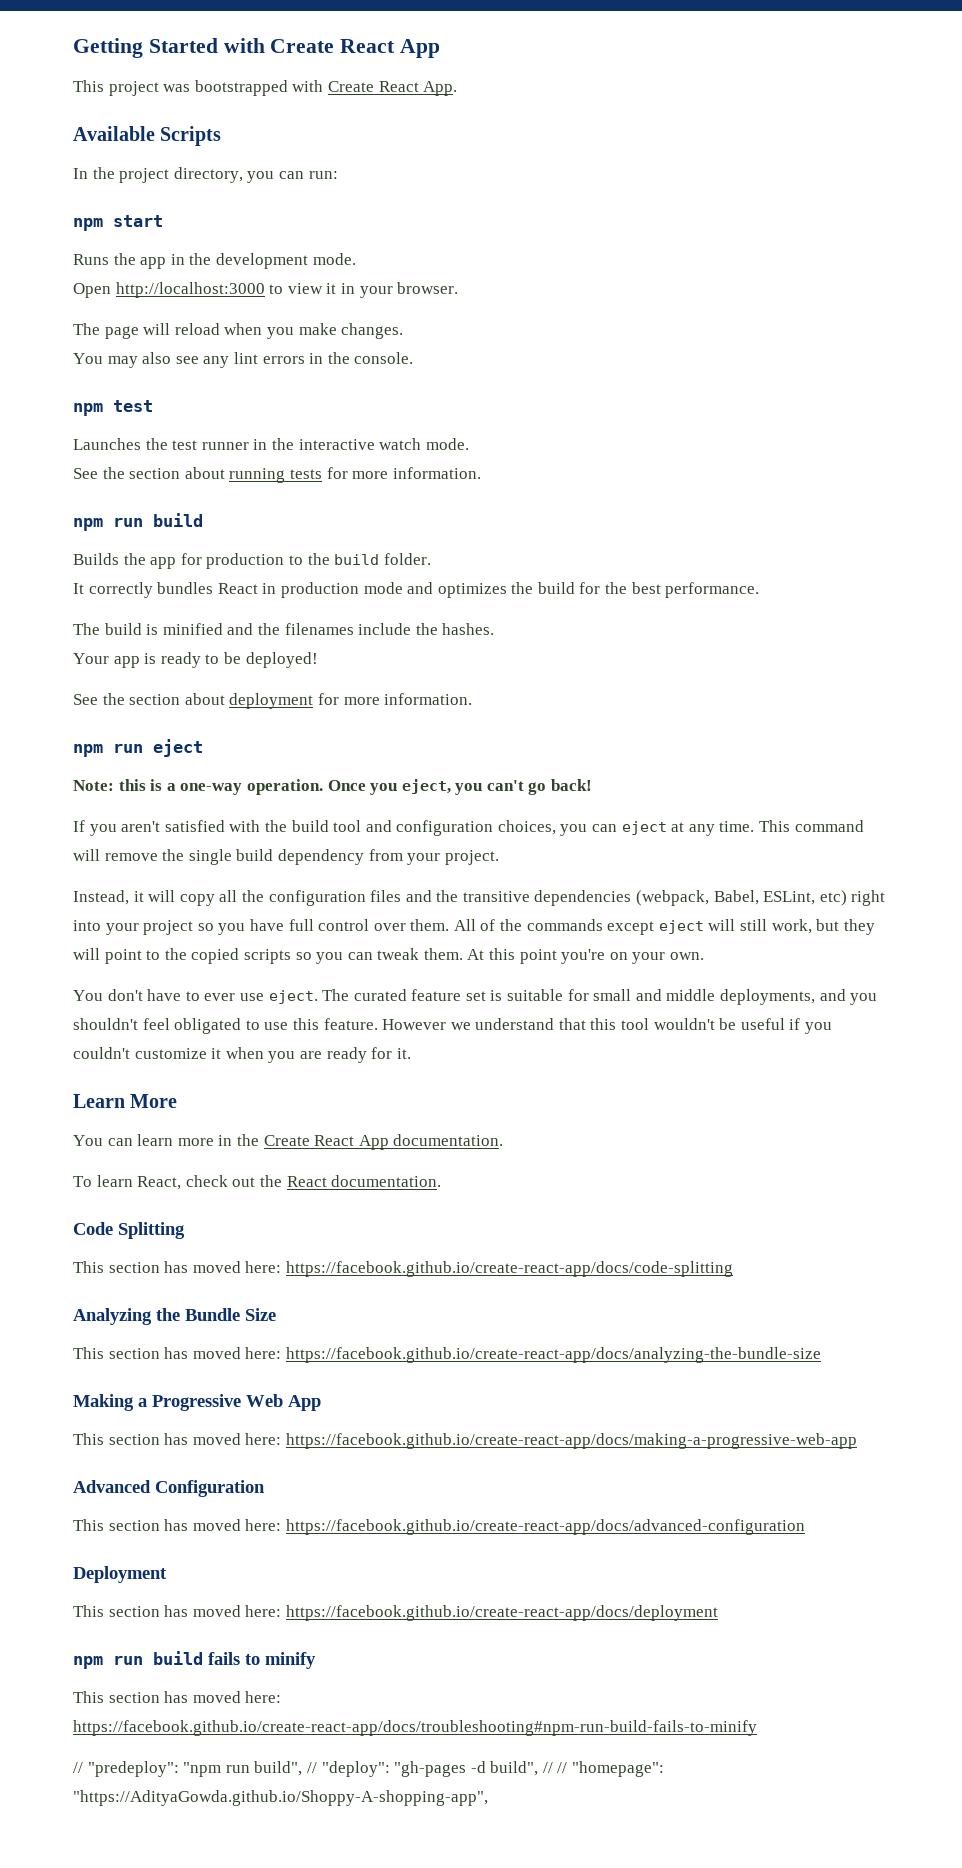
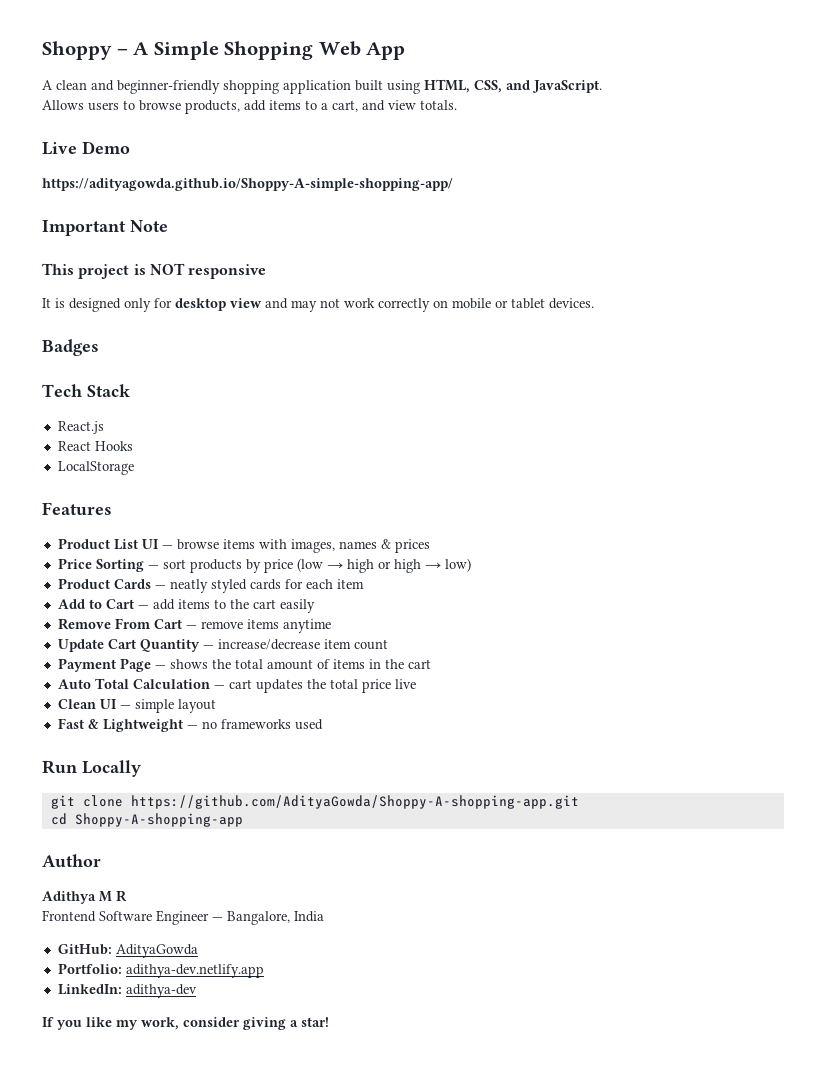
[73,38,441,58] [73,80,458,96] [73,126,222,146] [73,167,338,183] [73,215,163,231] [73,253,356,269] [73,282,459,298] [73,323,404,339] [73,352,414,368] [73,400,153,416] [73,438,469,450] [73,467,481,483] [73,513,203,531] [73,553,431,569] [73,582,760,598] [73,623,495,635] [73,652,318,668] [73,693,473,709] [73,739,203,757] [73,779,593,795] [73,820,864,836] [73,849,499,865] [73,890,886,906] [73,919,875,935] [73,948,705,964] [73,989,878,1005] [73,1018,833,1034] [73,1047,411,1063] [73,1094,178,1108] [73,1134,504,1150] [73,1175,442,1190] [73,1222,185,1239] [73,1261,733,1277] [73,1308,276,1325] [73,1347,821,1363] [73,1394,321,1411] [73,1433,857,1449] [73,1480,265,1497] [73,1519,805,1535] [73,1566,167,1583] [73,1605,718,1621] [73,1651,316,1669] [73,1691,282,1703] [73,1720,757,1736] [73,1761,665,1777] [73,1790,488,1806] Getting Started with Create React App // This project was bootstrapped with Create React App. // Available Scripts // In the project directory, you can run: // npm start // Runs the app in the development mode. // Open http://localhost:3000 to view it in your browser. // The page will reload when you make changes. // You may also see any lint errors in the console. // npm test // Launches the test runner in the interactive watch mode. // See the section about running tests for more information. // npm run build // Builds the app for production to the build folder. // It correctly bundles React in production mode and optimizes the build for the best performance. // The build is minified and the filenames include the hashes. // Your app is ready to be deployed! // See the section about deployment for more information. // npm run eject // Note: this is a one-way operation. Once you eject, you can't go back! // If you aren't satisfied with the build tool and configuration choices, you can eject at any time. This command will remove the single build dependency from your project. // Instead, it will copy all the configuration files and the transitive dependencies (webpack, Babel, ESLint, etc) right into your project so you have full control over them. All of the commands except eject will still work, but they will point to the copied scripts so you can tweak them. At this point you're on your own. // You don't have to ever use eject. The curated feature set is suitable for small and middle deployments, and you shouldn't feel obligated to use this feature. However we understand that this tool wouldn't be useful if you couldn't customize it when you are ready for it. // Learn More // You can learn more in the Create React App documentation. // To learn React, check out the React documentation. // Code Splitting // This section has moved here: https://facebook.github.io/create-react-app/docs/code-splitting // Analyzing the Bundle Size // This section has moved here: https://facebook.github.io/create-react-app/docs/analyzing-the-bundle-size // Making a Progressive Web App // This section has moved here: https://facebook.github.io/create-react-app/docs/making-a-progressive-web-app // Advanced Configuration // This section has moved here: https://facebook.github.io/create-react-app/docs/advanced-configuration // Deployment // This section has moved here: https://facebook.github.io/create-react-app/docs/deployment // npm run build fails to minify // This section has moved here: https://facebook.github.io/create-react-app/docs/troubleshooting#npm-run-build-fails-to-minify // // "predeploy": "npm run build", // "deploy": "gh-pages -d build", // // "homepage": "https://AdityaGowda.github.io/Shoppy-A-shopping-app", -> [42,41,406,60] [42,79,602,94] [42,100,457,114] [42,141,130,155] [42,178,453,191] [42,220,168,236] [42,263,267,279] [42,298,594,312] [42,339,99,356] [42,384,130,397] [57,421,104,434] [57,441,133,451] [57,461,134,475] [42,502,112,515] [57,538,430,553] [57,558,471,573] [57,578,364,593] [57,599,315,613] [57,618,331,633] [57,639,388,652] [57,658,431,672] [57,678,416,693] [57,699,216,713] [57,718,323,732] [42,760,141,777] [50,795,579,809] [50,813,243,827] [42,854,101,867] [42,890,127,904] [42,910,324,925] [57,944,198,958] [57,963,264,978] [57,984,197,998] [42,1017,329,1030] Shoppy – A Simple Shopping Web App // A clean and beginner-friendly shopping application built using HTML, CSS, and JavaScript. // Allows users to browse products, add items to a cart, and view totals. // Live Demo // https://adityagowda.github.io/Shoppy-A-simple-shopping-app/ // Important Note // This project is NOT responsive // It is designed only for desktop view and may not work correctly on mobile or tablet devices. // Badges // Tech Stack // React.js // React Hooks // LocalStorage // Features // Product List UI — browse items with images, names & prices // Price Sorting — sort products by price (low → high or high → low) // Product Cards — neatly styled cards for each item // Add to Cart — add items to the cart easily // Remove From Cart — remove items anytime // Update Cart Quantity — increase/decrease item count // Payment Page — shows the total amount of items in the cart // Auto Total Calculation — cart updates the total price live // Clean UI — simple layout // Fast & Lightweight — no frameworks used // Run Locally // git clone https://github.com/AdityaGowda/Shoppy-A-shopping-app.git // cd Shoppy-A-shopping-app // Author // Adithya M R // Frontend Software Engineer — Bangalore, India // GitHub: AdityaGowda // Portfolio: adithya-dev.netlify.app // LinkedIn: adithya-dev // If you like my work, consider giving a star!

